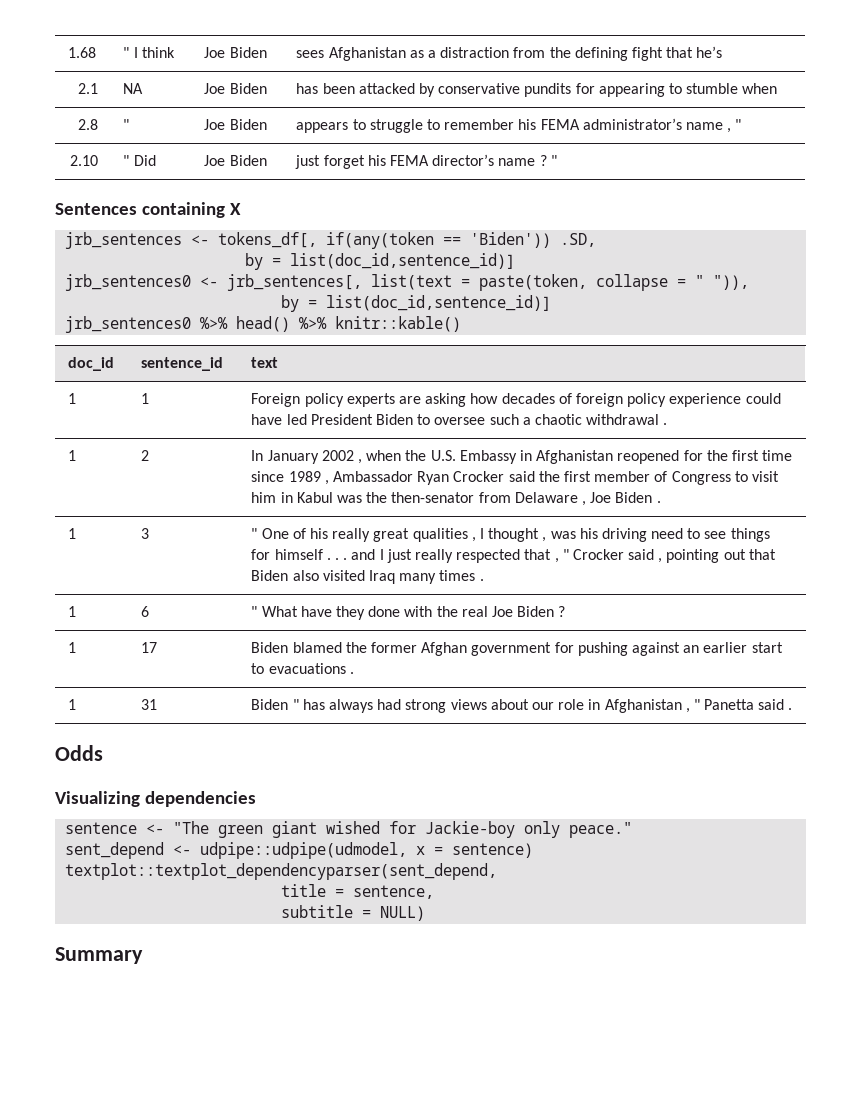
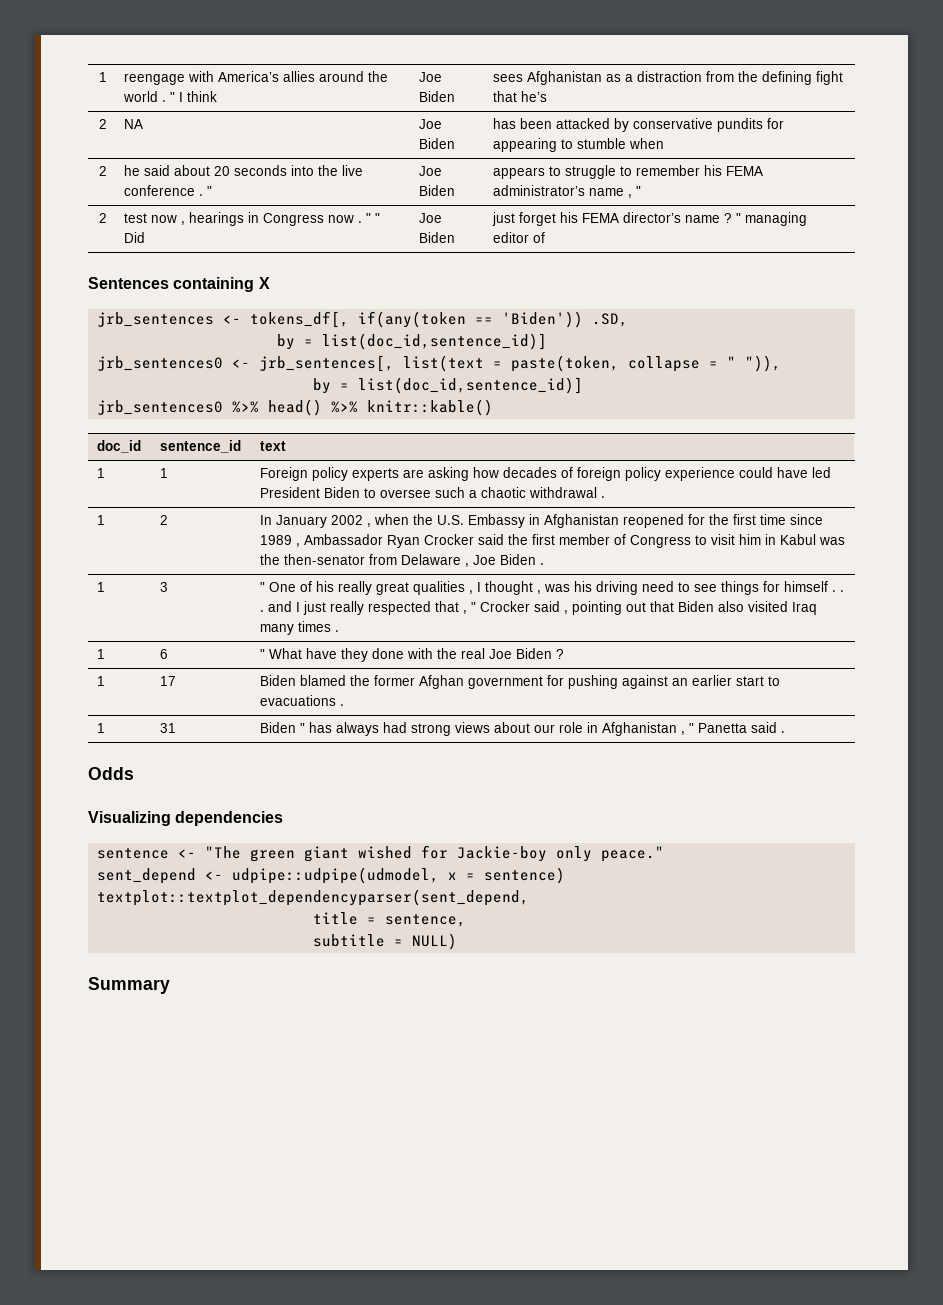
[68,47,97,58] 1.68 | -> [98,72,107,82] [124,71,389,85] [123,91,167,102] 1 | reengage with America’s allies around the world .
[77,83,98,94] 2.1 -> [98,119,107,129] 2
[77,119,98,130] 2.8 | -> [98,166,107,176] [124,165,364,176] [124,185,204,196] 2 | he said about 20 seconds into the live conference .
[69,155,98,166] 2.10 | -> [98,213,107,223] [124,212,372,226] 2 | test now , hearings in Congress now . "
(557, 160) none -> [745,212,808,226] [493,232,546,243] managing editor of

